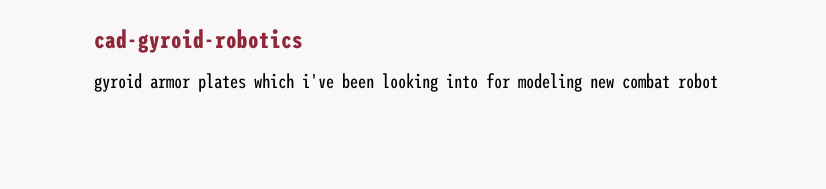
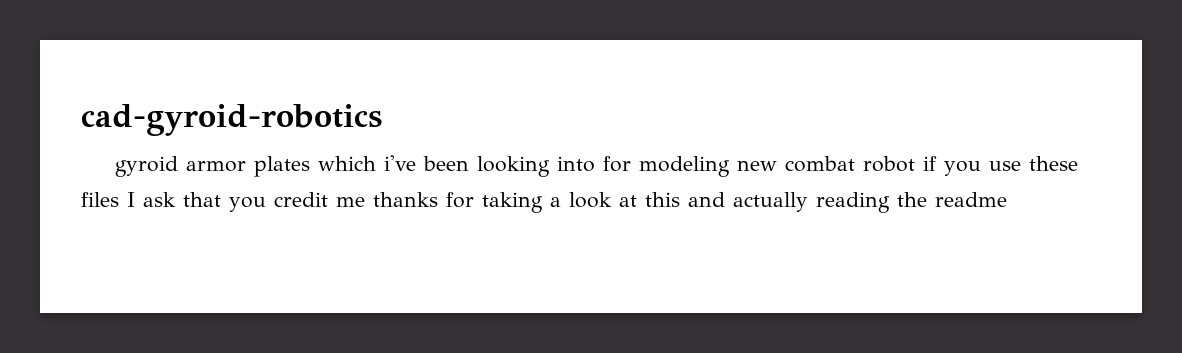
(718, 81) none -> [922,156,1078,176] [81,192,1007,213] if you use these files I ask that you credit me thanks for taking a look at this and actually reading the readme

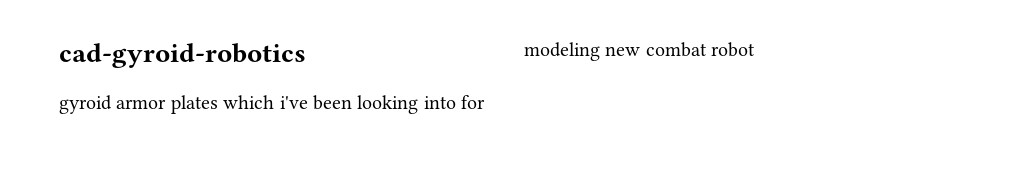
[922,156,1078,176] [81,192,1007,213] if you use these files I ask that you credit me thanks for taking a look at this and actually reading the readme -> (756, 49) none

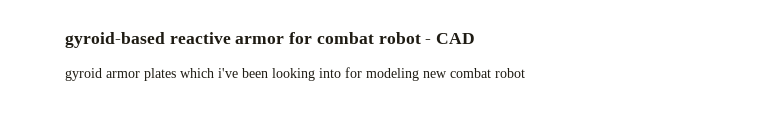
[59,43,306,68] cad-gyroid-robotics -> [65,32,476,48] gyroid-based reactive armor for combat robot - CAD

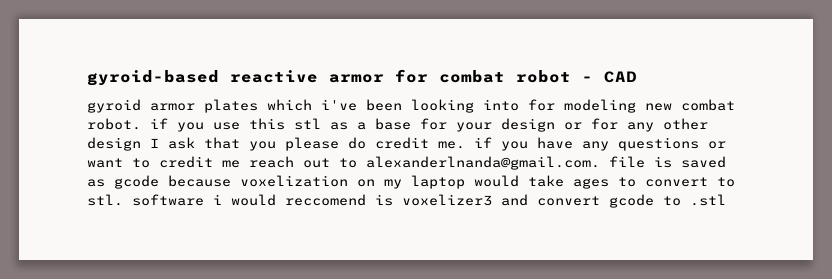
[495,68,525,78] robot -> [87,118,708,132] [87,137,726,151] [87,156,726,170] [87,175,735,189] [87,194,726,208] robot. if you use this stl as a base for your design or for any other design I ask that you please do credit me. if you have any questions or want to credit me reach out to alexanderlnanda@gmail.com. file is saved as gcode because voxelization on my laptop would take ages to convert to stl. software i would reccomend is voxelizer3 and convert gcode to .stl

